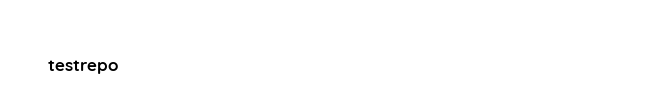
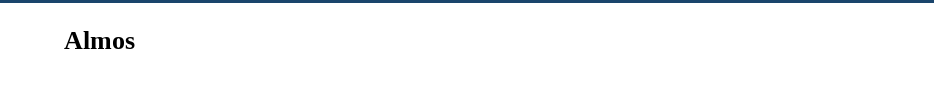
[48,60,118,74] testrepo -> [64,31,135,49] Almos

